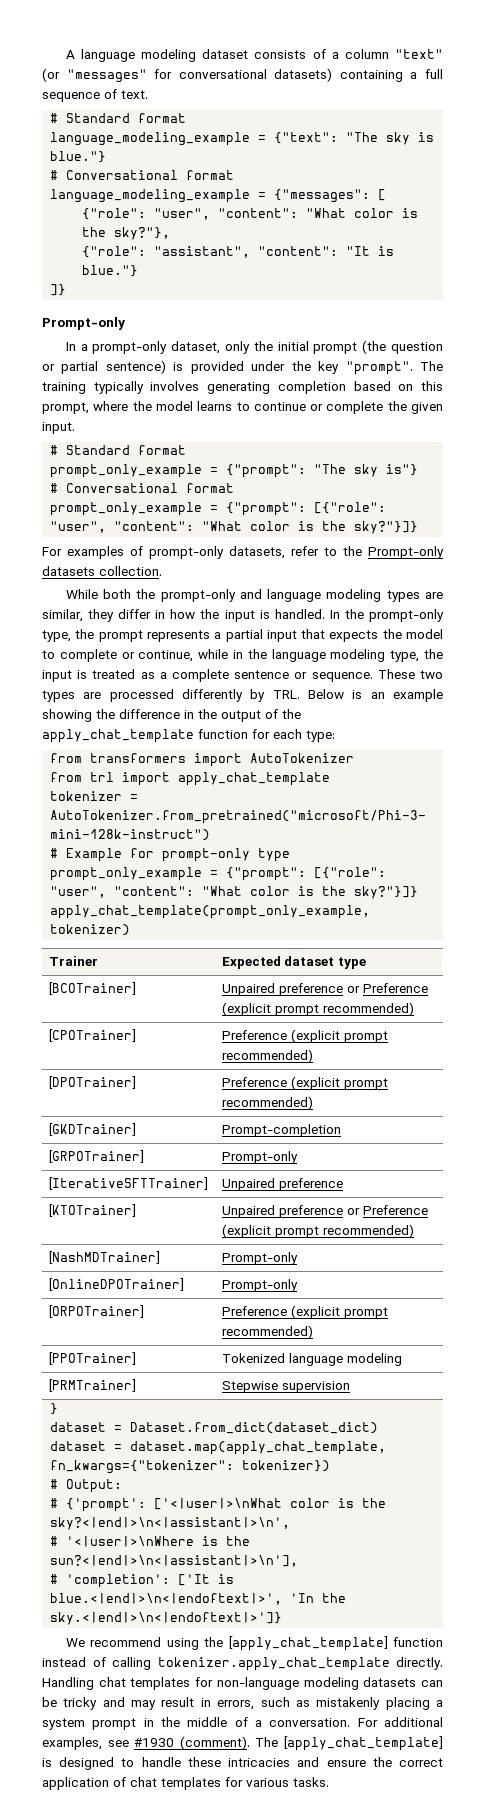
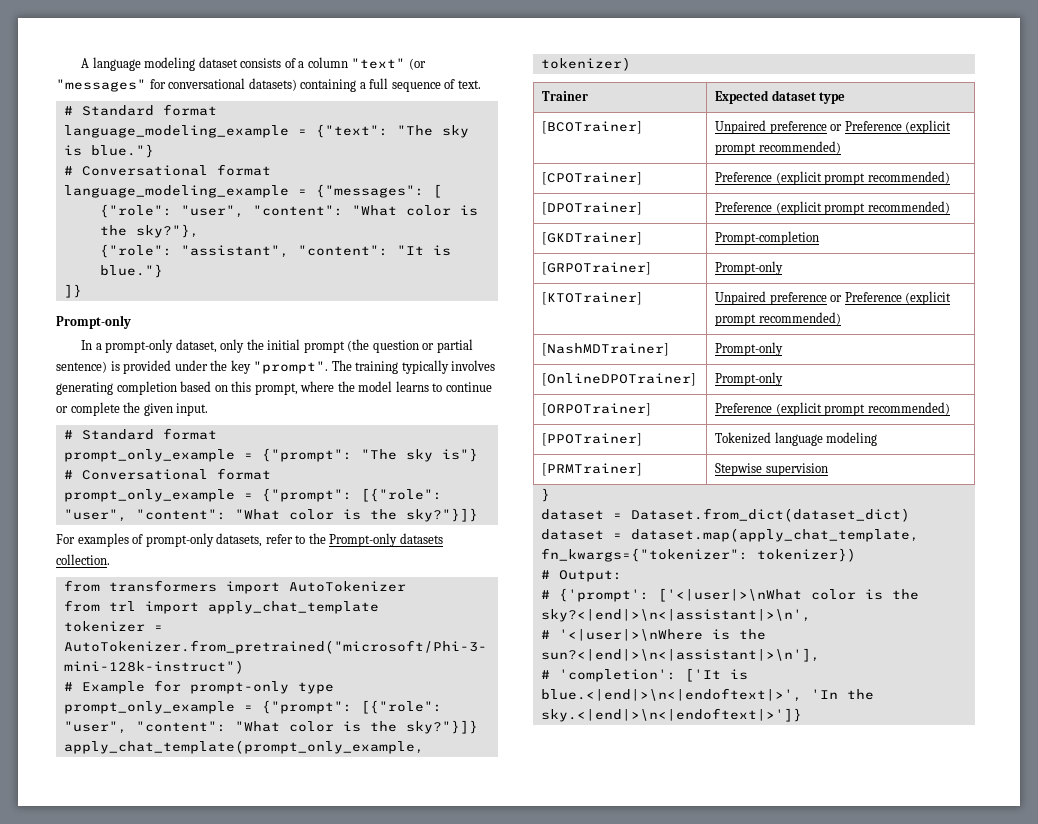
[65,589,443,602] [42,609,444,622] [42,629,444,642] [42,649,444,662] [42,669,443,682] [42,689,443,702] [42,709,301,722] [42,729,335,743] // While both the prompt-only and language modeling types are similar, they differ in how the input is handled. In the prompt-only type, the prompt represents a partial input that expects the model to complete or continue, while in the language modeling type, the input is treated as a complete sentence or sequence. These two types are processed differently by TRL. Below is an example showing the difference in the output of the apply_chat_template function for each type: -> (110, 559) none
[48,1177,208,1190] [221,1178,343,1191] // [IterativeSFTTrainer] | Unpaired preference -> (784, 268) none
[65,1636,443,1651] [42,1657,443,1671] [42,1677,444,1690] [42,1697,444,1710] [42,1717,443,1730] [42,1736,443,1751] [42,1757,444,1770] [42,1777,329,1790] // We recommend using the [apply_chat_template] function instead of calling tokenizer.apply_chat_template directly. Handling chat templates for non-language modeling datasets can be tricky and may result in errors, such as mistakenly placing a system prompt in the middle of a conversation. For additional examples, see #1930 (comment). The [apply_chat_template] is designed to handle these intricacies and ensure the correct application of chat templates for various tasks. -> (802, 715) none

